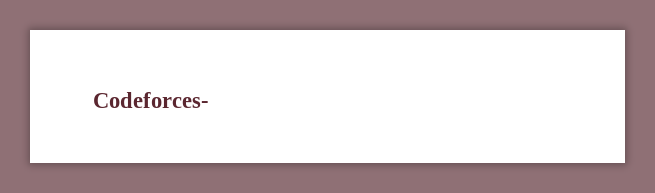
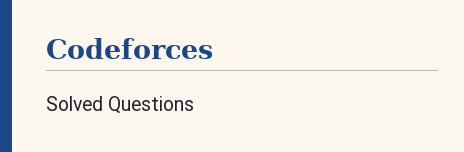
[93,92,209,108] Codeforces- -> [46,38,213,59] [46,96,195,114] Codeforces // Solved Questions

